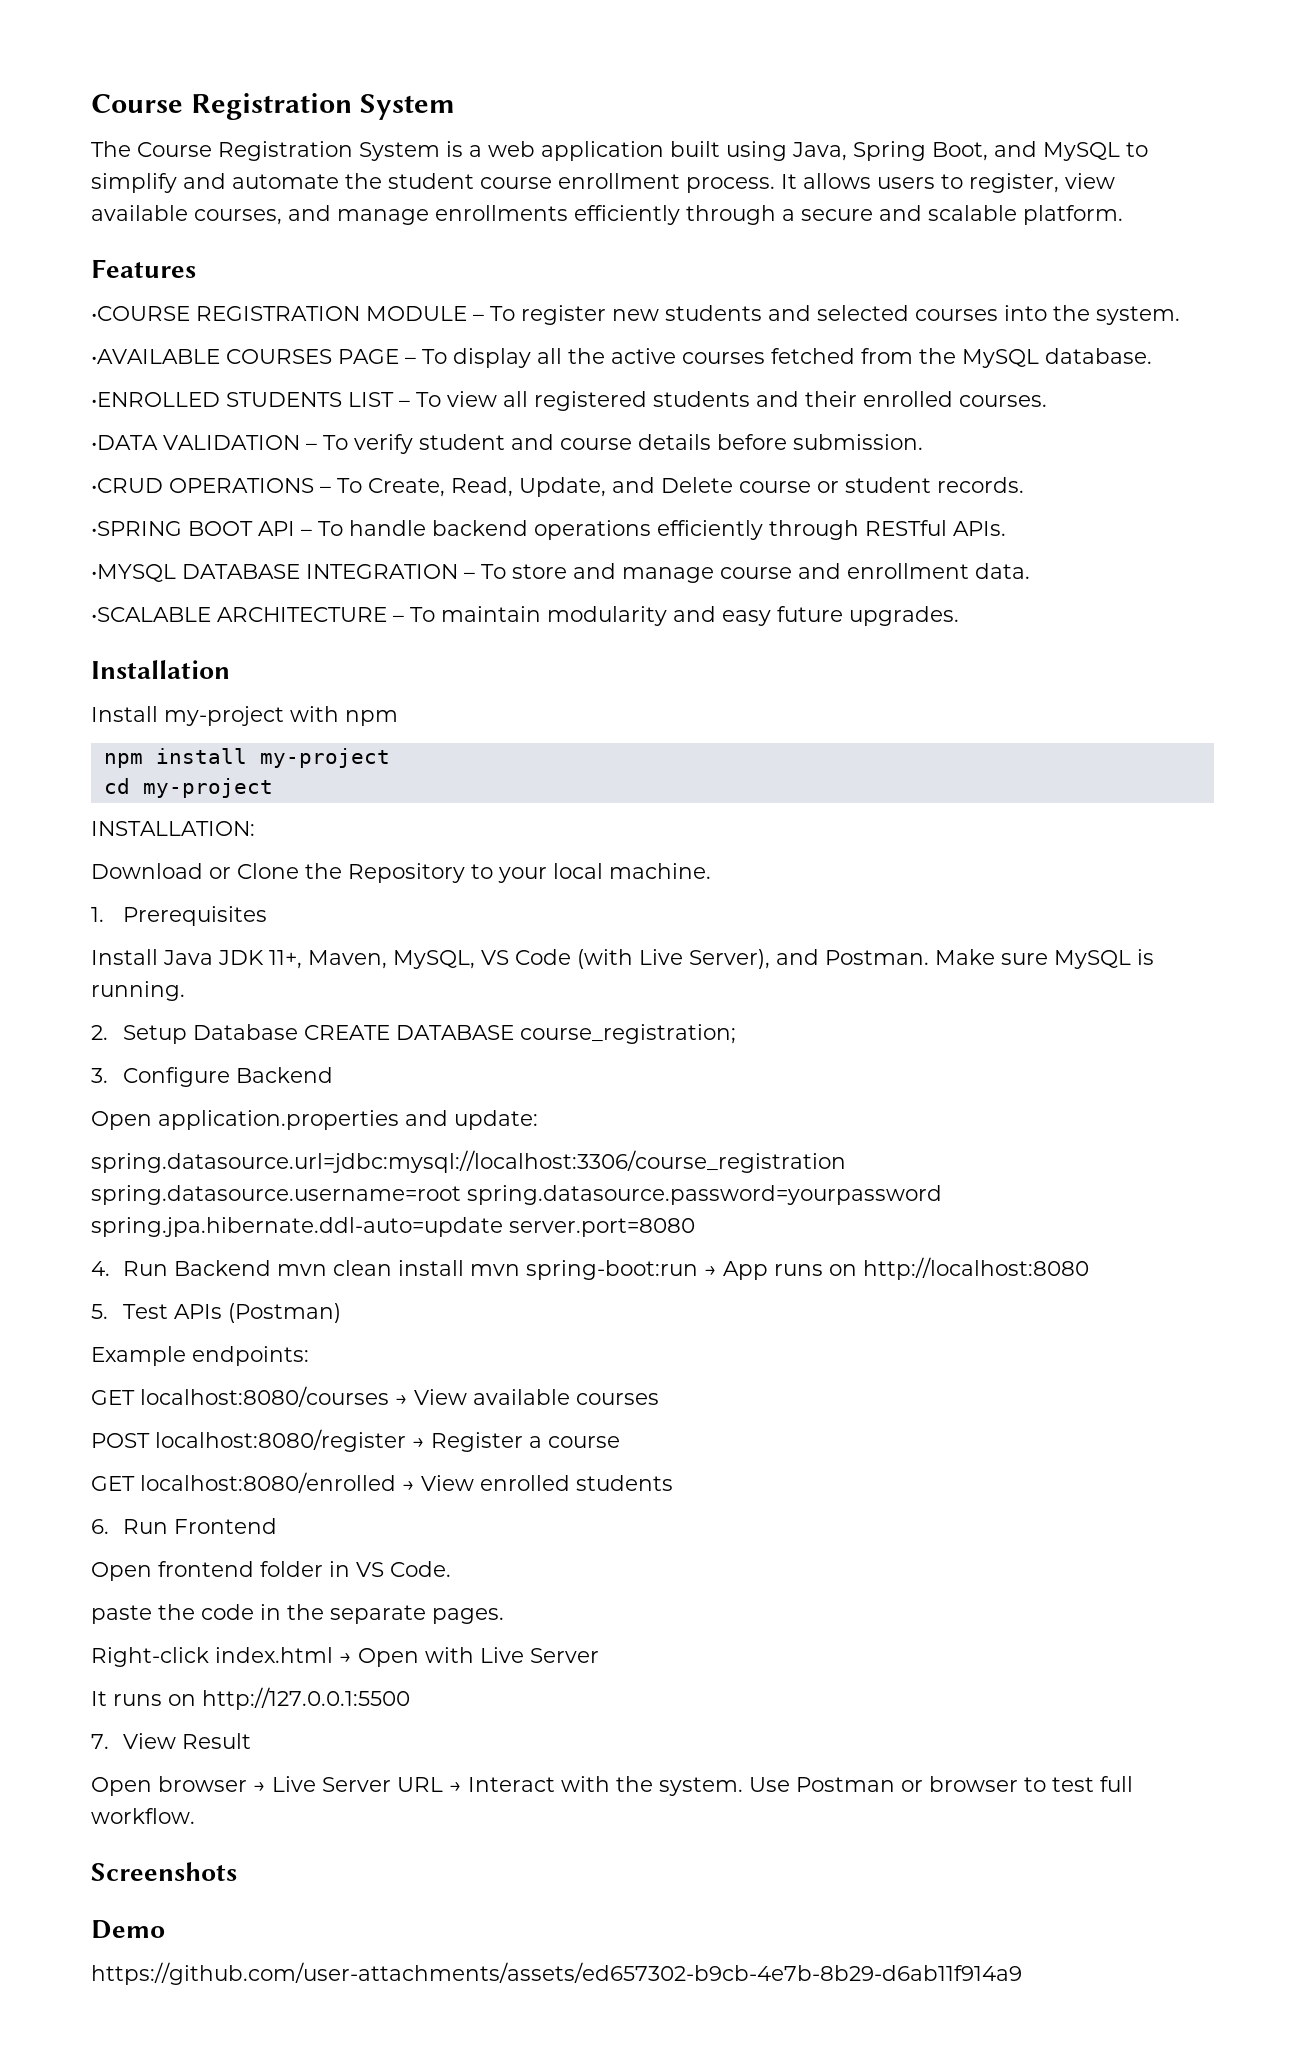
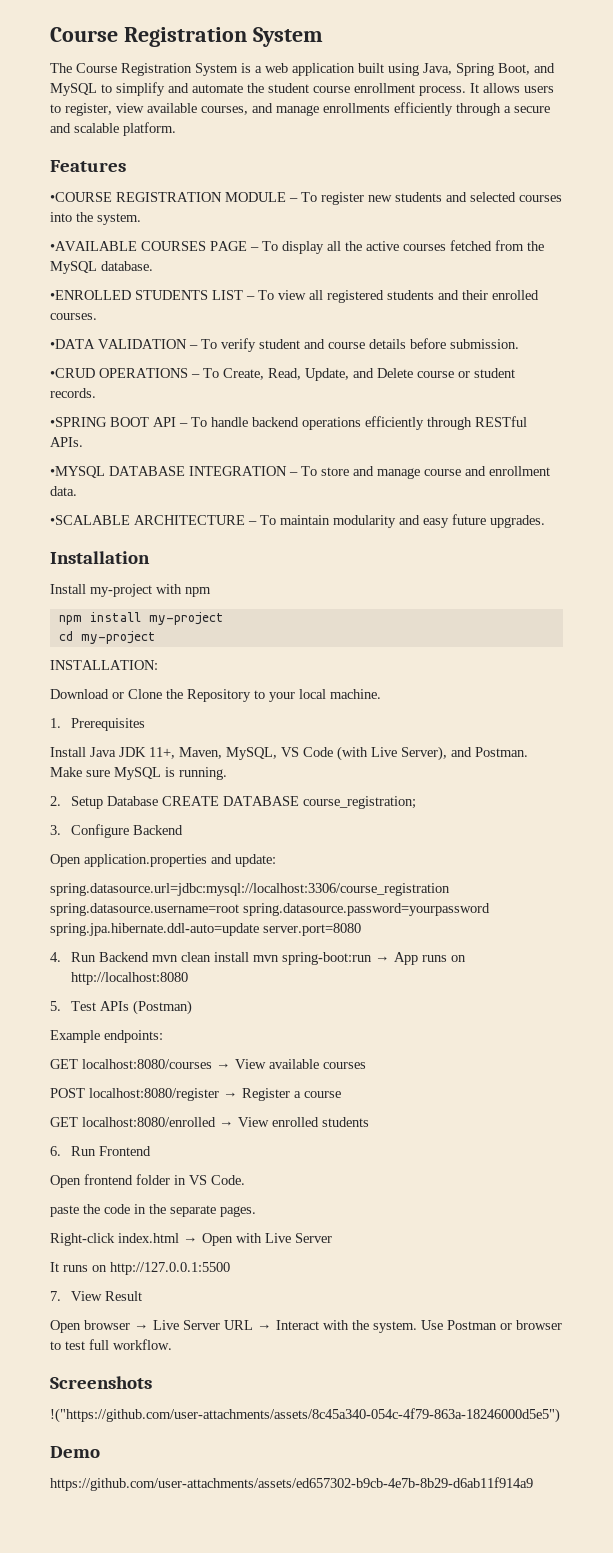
(237, 1871) none -> [50,1408,560,1423] // !("https://github.com/user-attachments/assets/8c45a340-054c-4f79-863a-18246000d5e5")

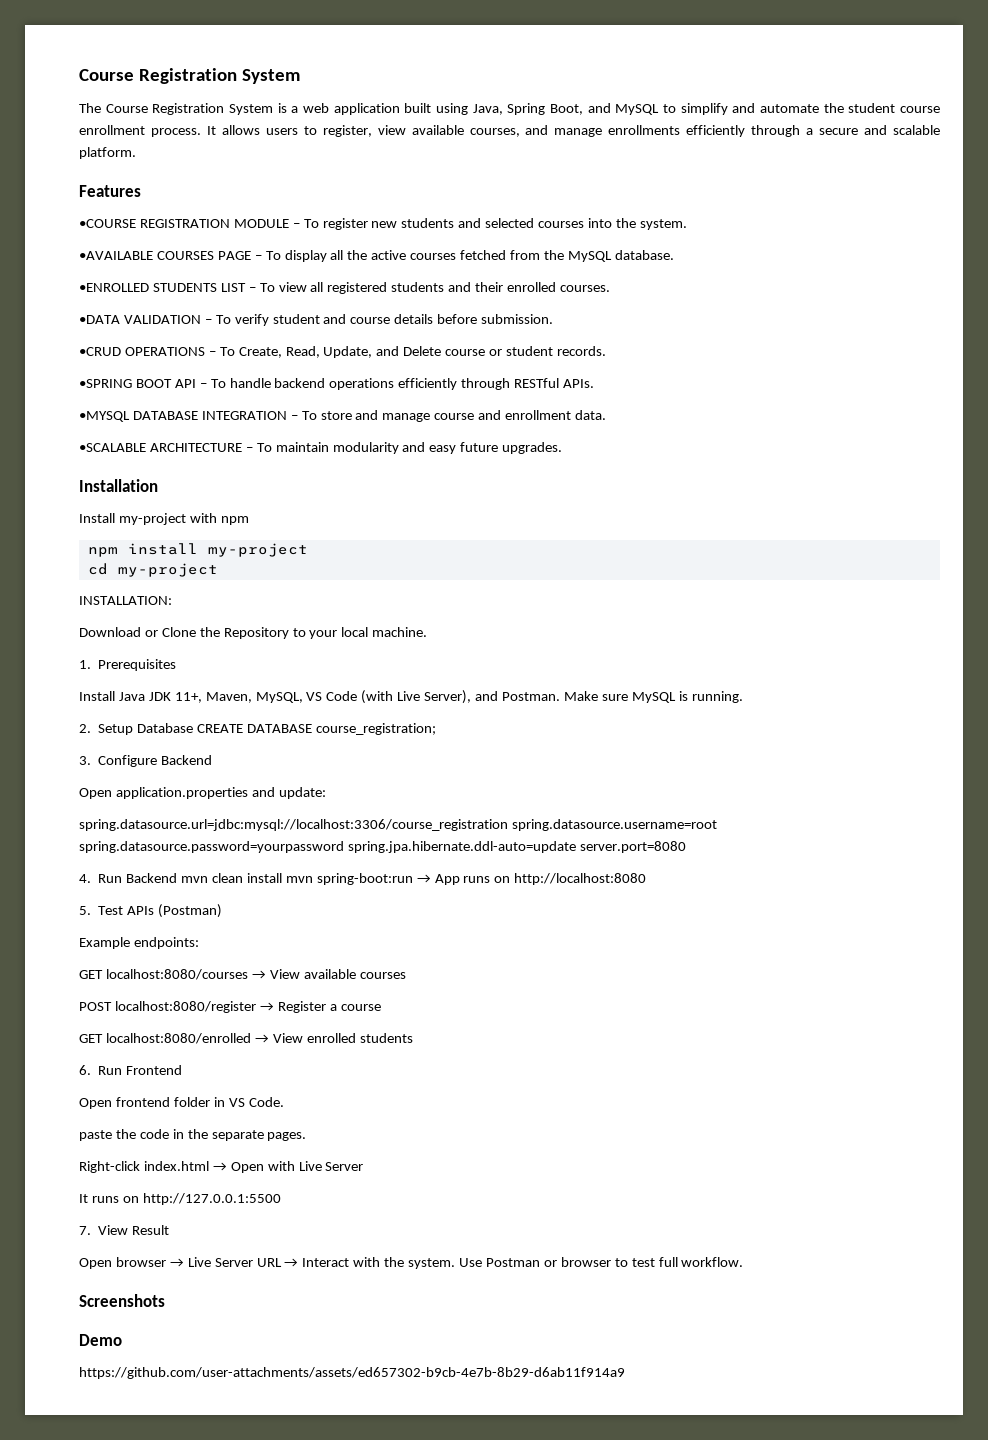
[50,1408,560,1423] // !("https://github.com/user-attachments/assets/8c45a340-054c-4f79-863a-18246000d5e5") -> (165, 1300) none

